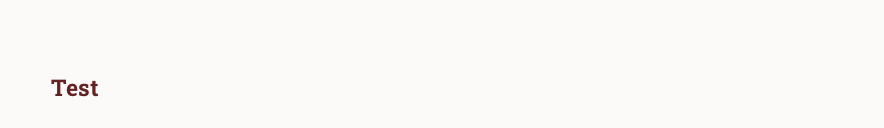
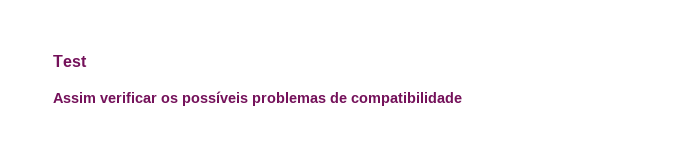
(99, 88) none -> [53,91,462,106] // Assim verificar os possíveis problemas de compatibilidade

